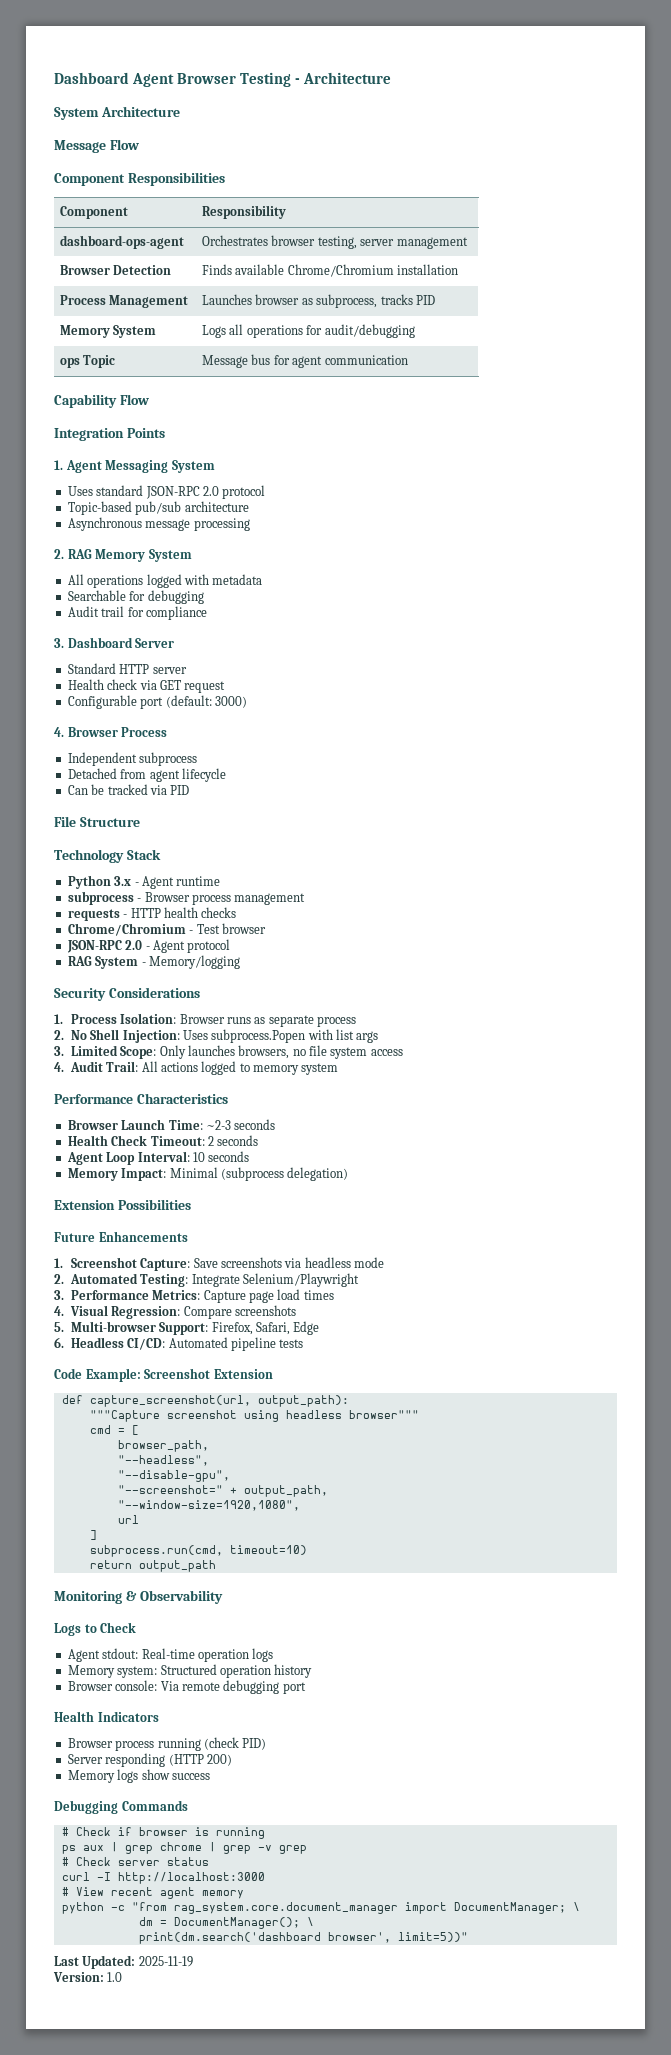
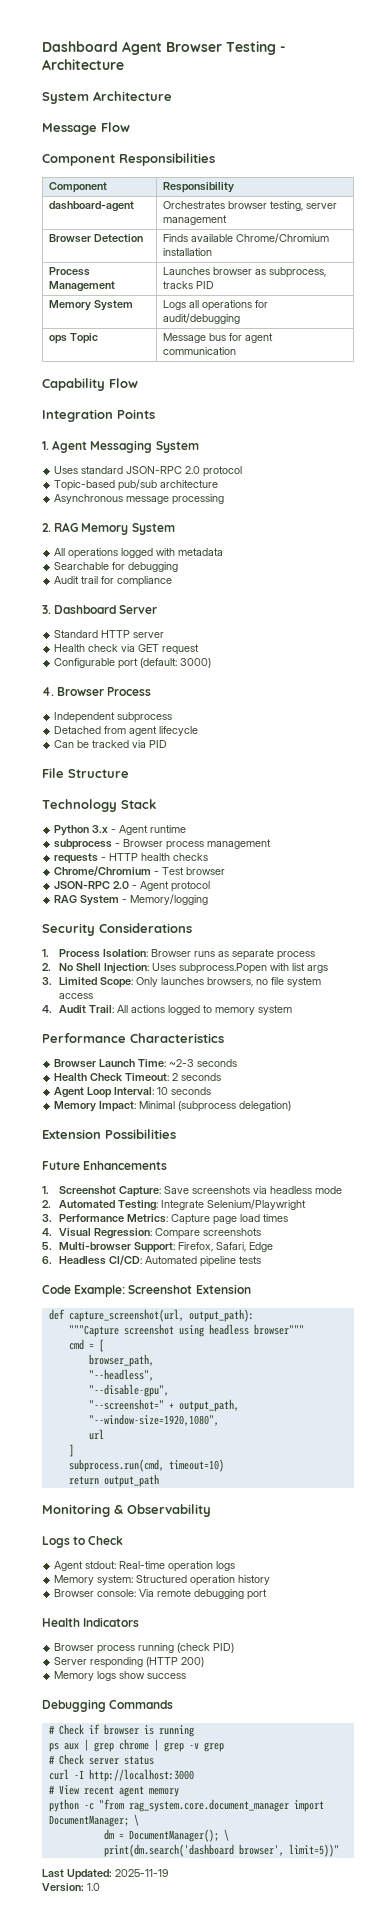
[60,235,185,249] dashboard-ops-agent -> [48,201,134,212] dashboard-agent

